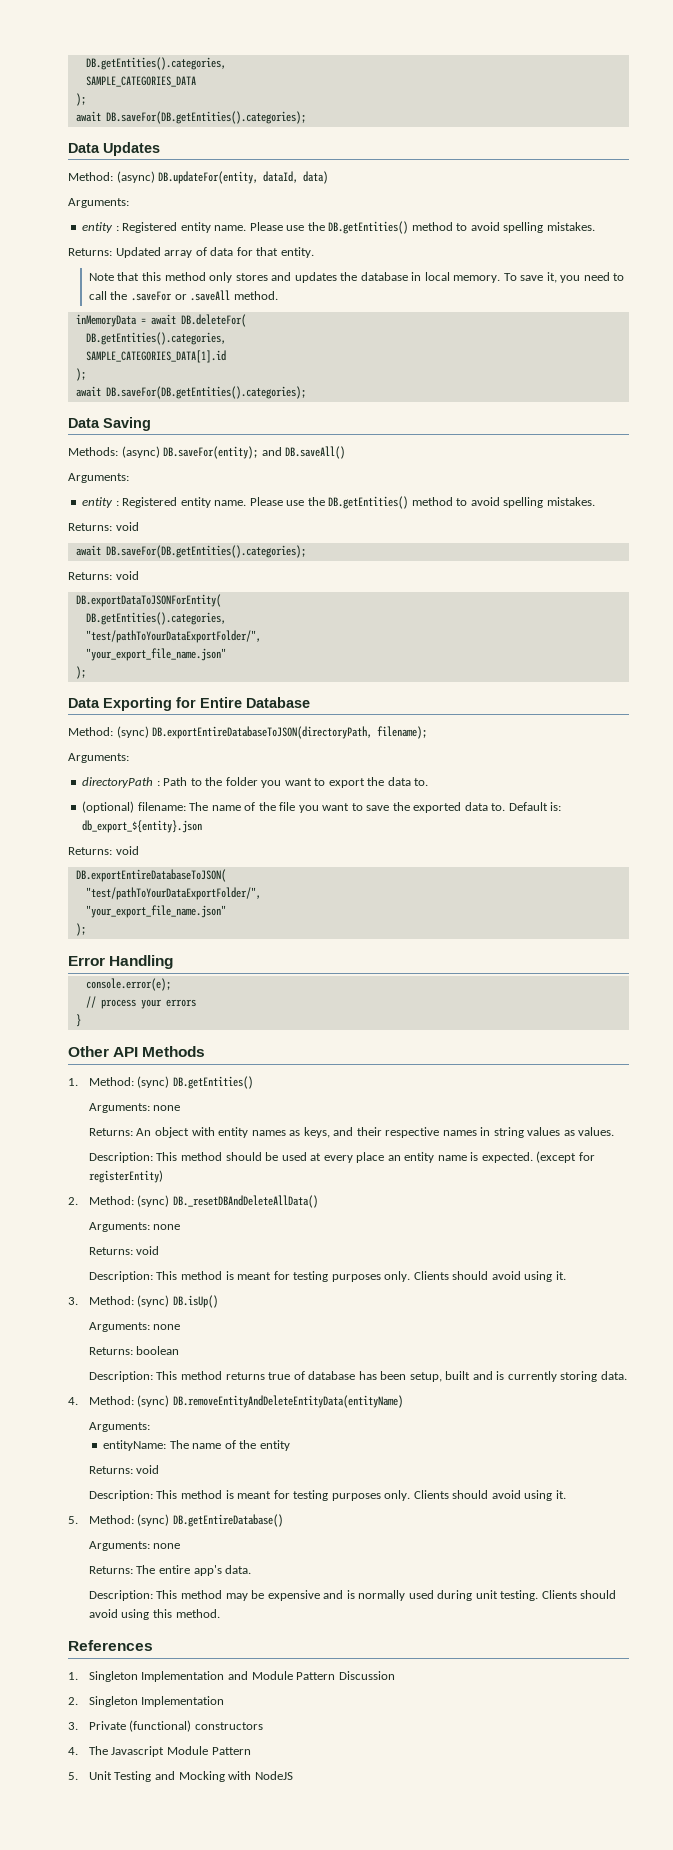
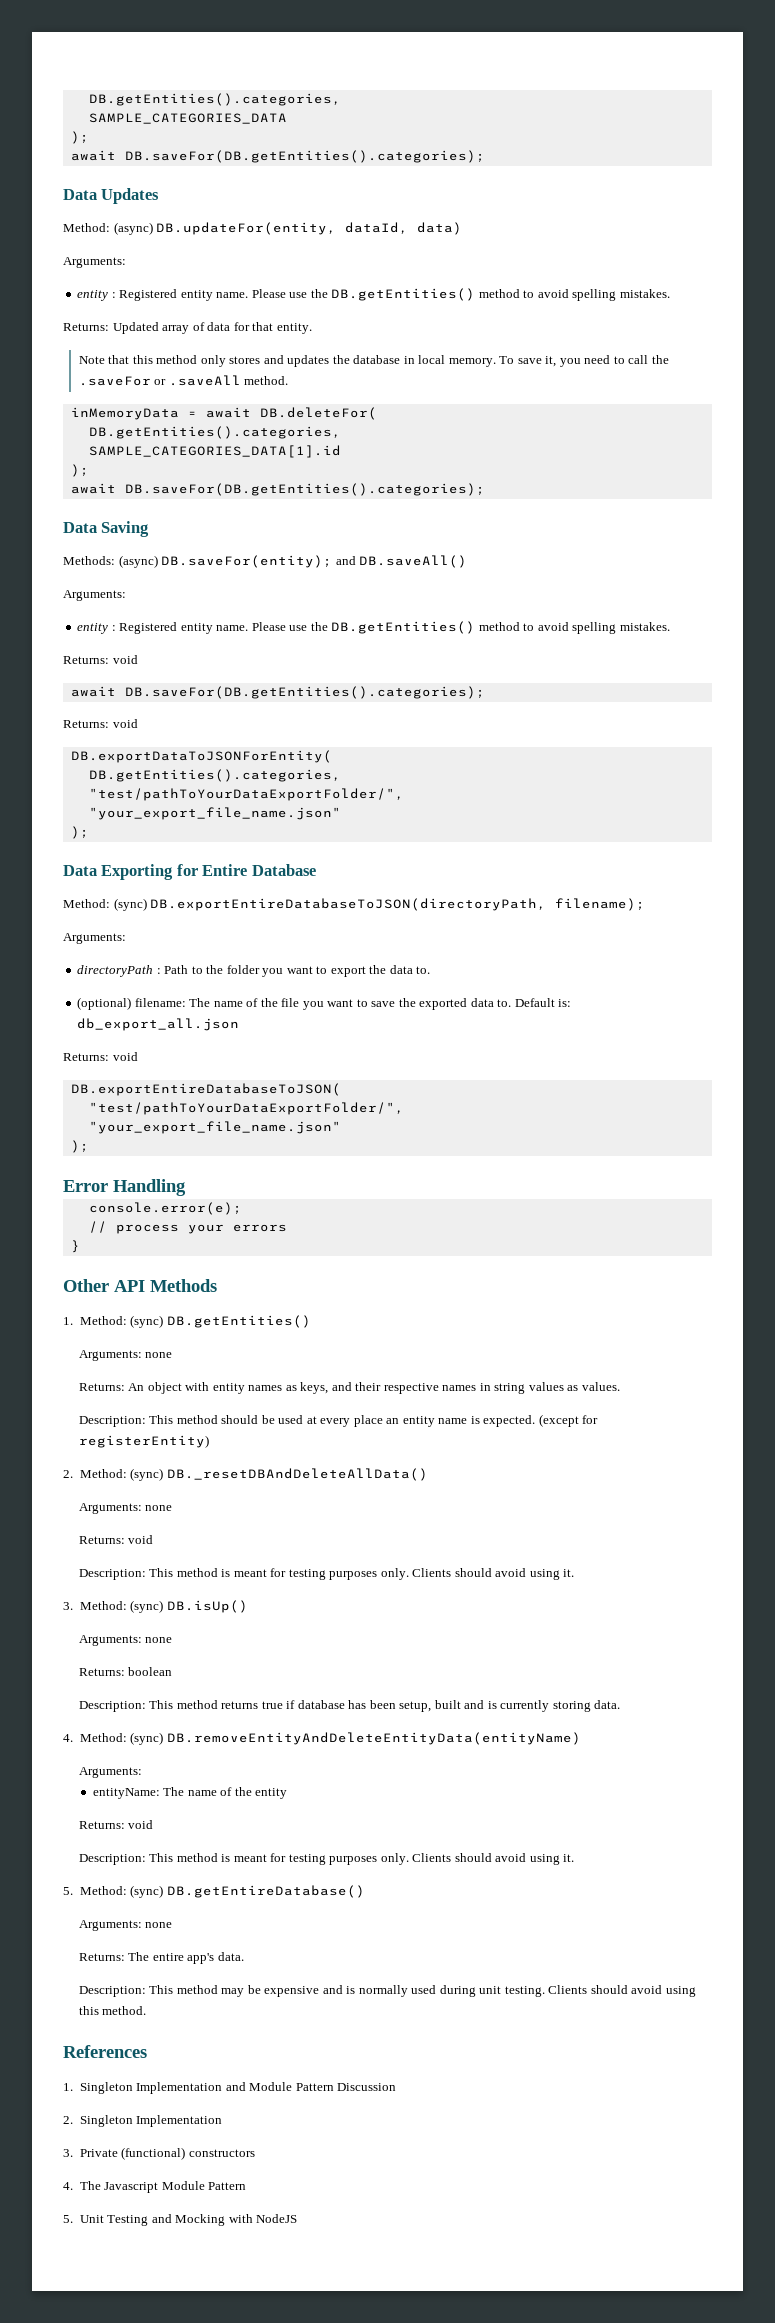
[82,820,203,833] db_export_${entity}.json -> [77,1018,240,1031] db_export_all.json
[293,1371,305,1380] of -> [286,1700,296,1709] if

